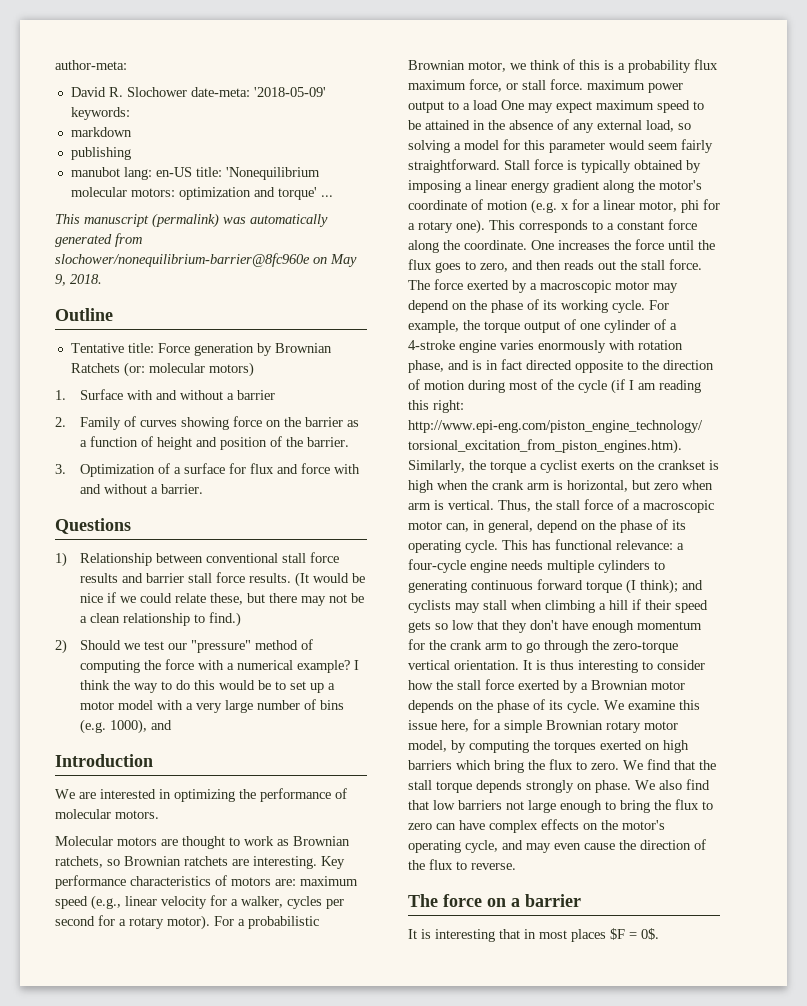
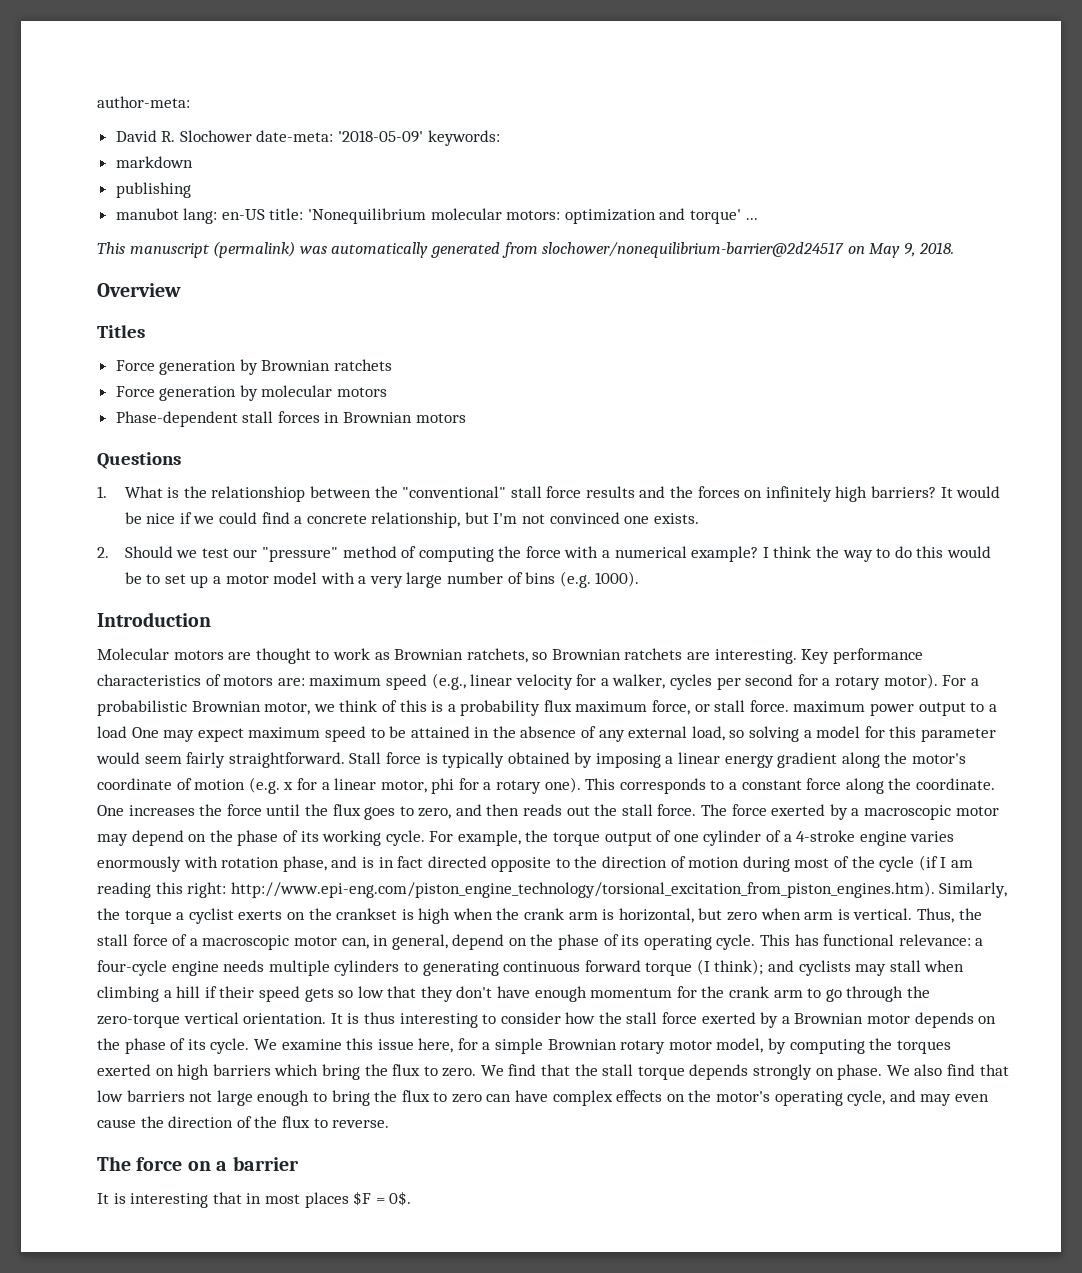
[55,253,310,267] slochower/nonequilibrium-barrier@8fc960e -> [542,242,845,258] slochower/nonequilibrium-barrier@2d24517
[55,308,113,321] [70,343,154,353] Outline // Tentative title: -> [97,283,181,297] [97,325,145,338] Overview // Titles //
[70,362,254,377] [55,389,276,400] [55,416,360,430] [80,436,350,450] [55,463,361,477] [80,484,204,494] [55,518,131,534] [55,552,340,567] [80,572,310,587] Ratchets (or: molecular motors) // 1. Surface with and without a barrier // 2. Family of curves showing force on the barrier as a function of height and position of the barrier. // 3. Optimization of a surface for flux and force with and without a barrier. // Questions // 1) Relationship between conventional stall force results and barrier stall force results. (It -> [334,359,393,371] [115,385,388,401] [115,411,466,427] [97,452,181,469] [97,486,953,502] ratchets // Force generation by molecular motors // Phase-dependent stall forces in Brownian motors // Questions // 1. What is the relationshiop between the "conventional" stall force results and the forces on infinitely high barriers? It
[175,593,365,606] [80,612,242,627] [55,639,67,654] relate these, but there may not be a clean relationship to find.) // 2) -> [261,512,699,528] [97,547,109,558] find a concrete relationship, but I'm not convinced one exists. // 2.
[110,719,173,734] 1000), and -> [595,571,640,587] 1000).
[55,788,347,802] [55,809,159,819] // We are interested in optimizing the performance of molecular motors. -> (211, 619) none

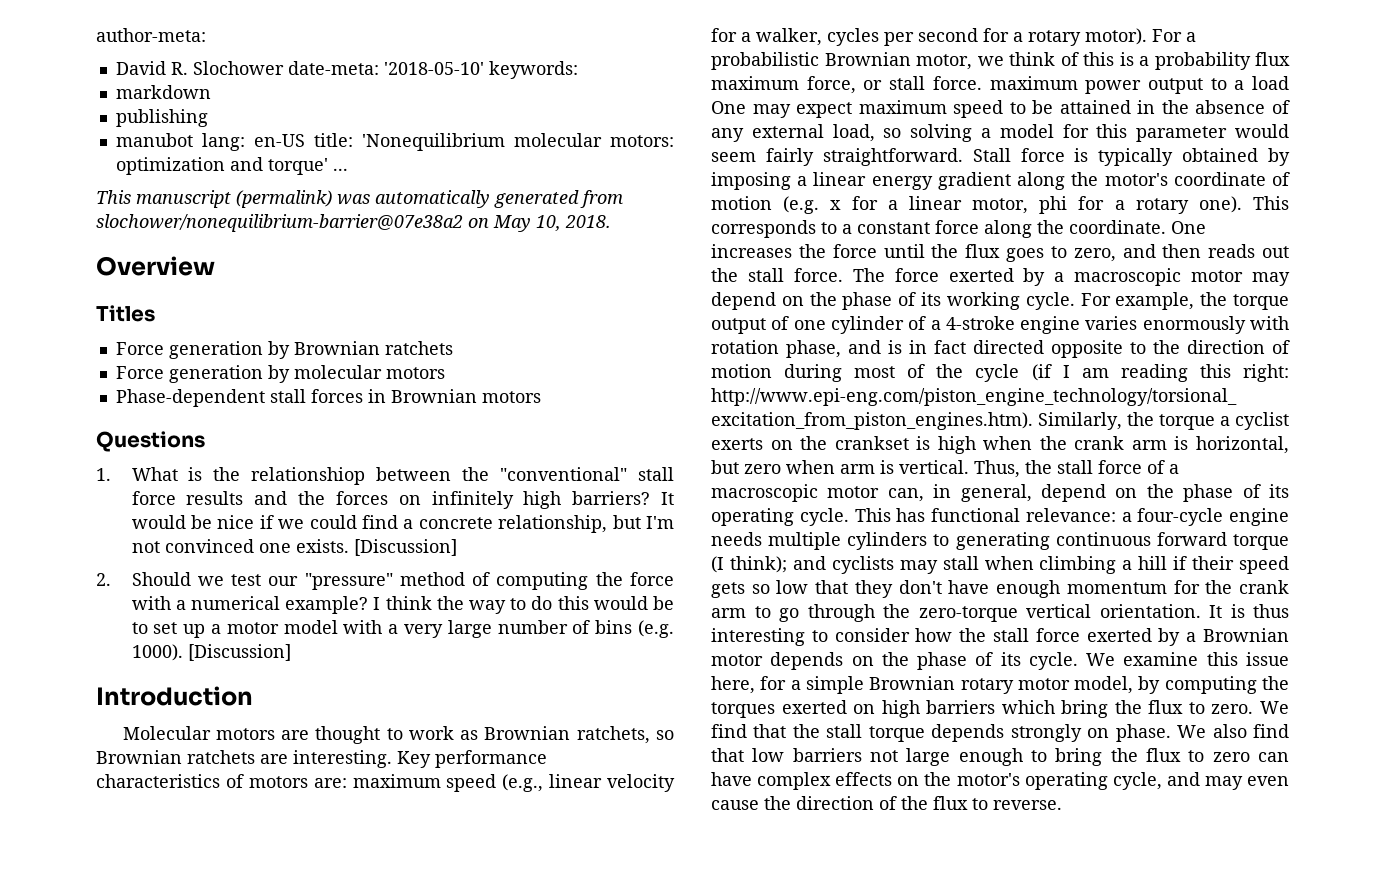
[338,130,424,143] '2018-05-09' -> [383,62,484,75] '2018-05-10'
[542,242,845,258] slochower/nonequilibrium-barrier@2d24517 -> [96,214,463,232] slochower/nonequilibrium-barrier@07e38a2
[903,243,916,257] 9, -> [536,215,561,231] 10,
(699, 518) none -> [353,539,457,556] [Discussion]
(640, 579) none -> [187,644,291,661] [Discussion]
[97,1156,299,1171] [97,1191,412,1208] // The force on a barrier // It is interesting that in most places $F = 0$. -> (1062, 805) none

